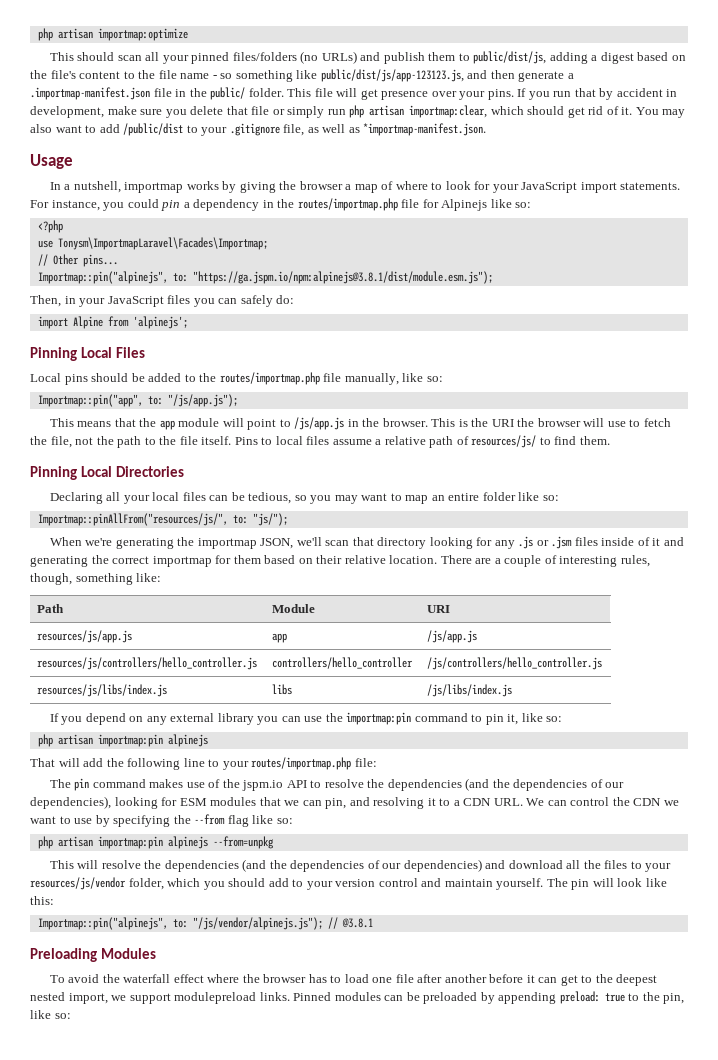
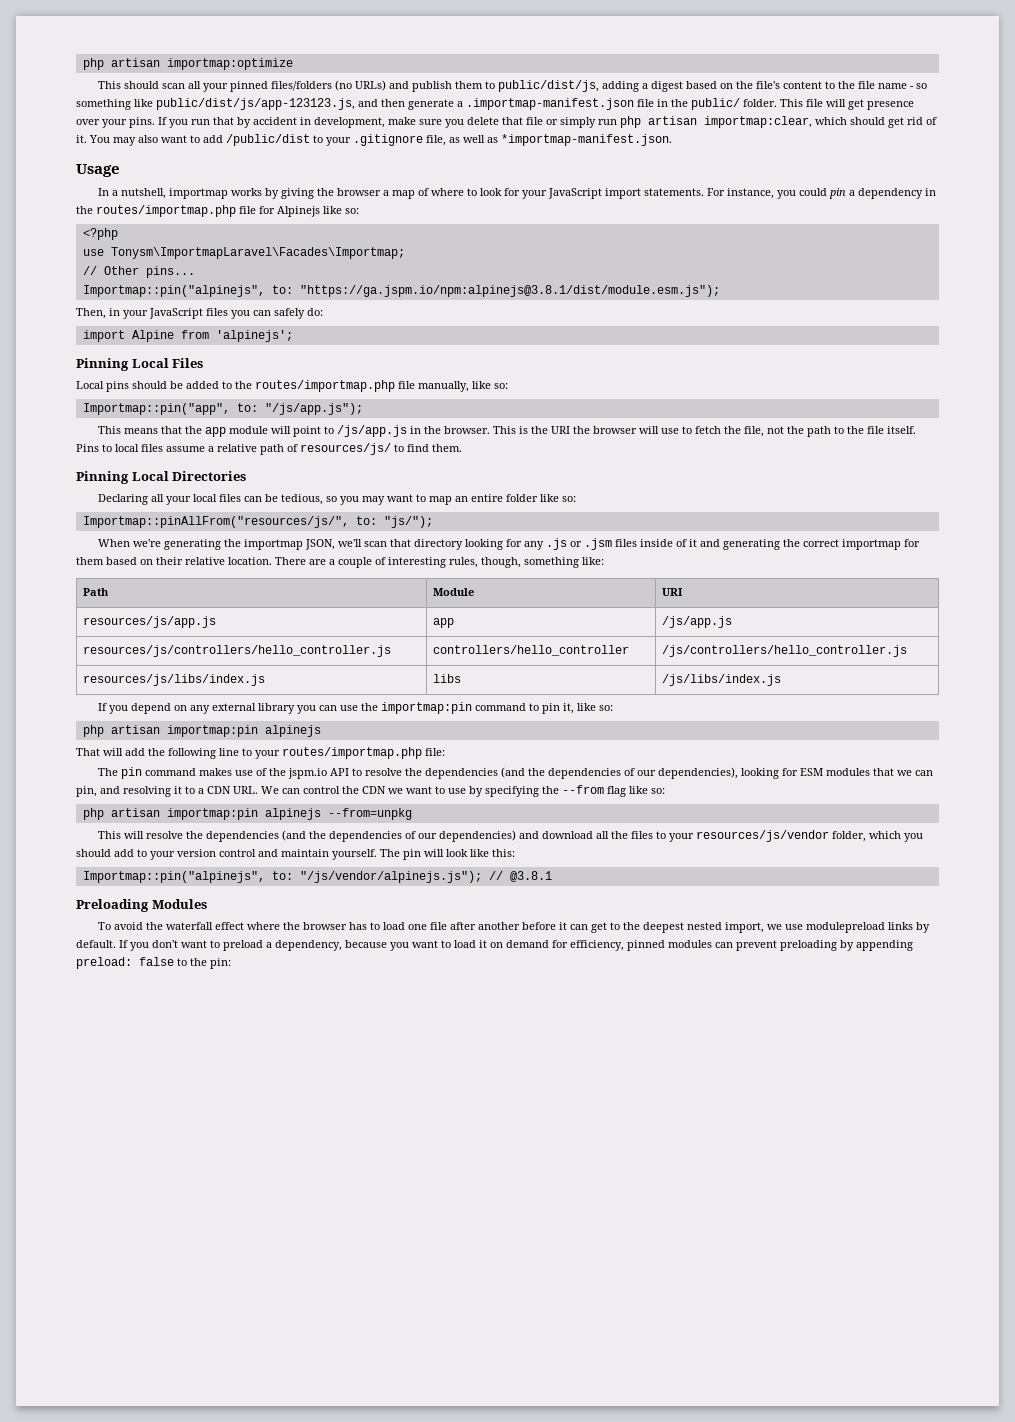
[129,992,478,1004] support modulepreload links. Pinned modules can be preloaded -> [784,922,930,933] [76,940,837,951] use modulepreload links by default. If you don't want to preload a dependency, because you want to load it on demand for efficiency, pinned modules can prevent preloading
[604,992,685,1004] [30,1010,71,1019] true to the pin, like so: -> [139,957,231,969] false to the pin:

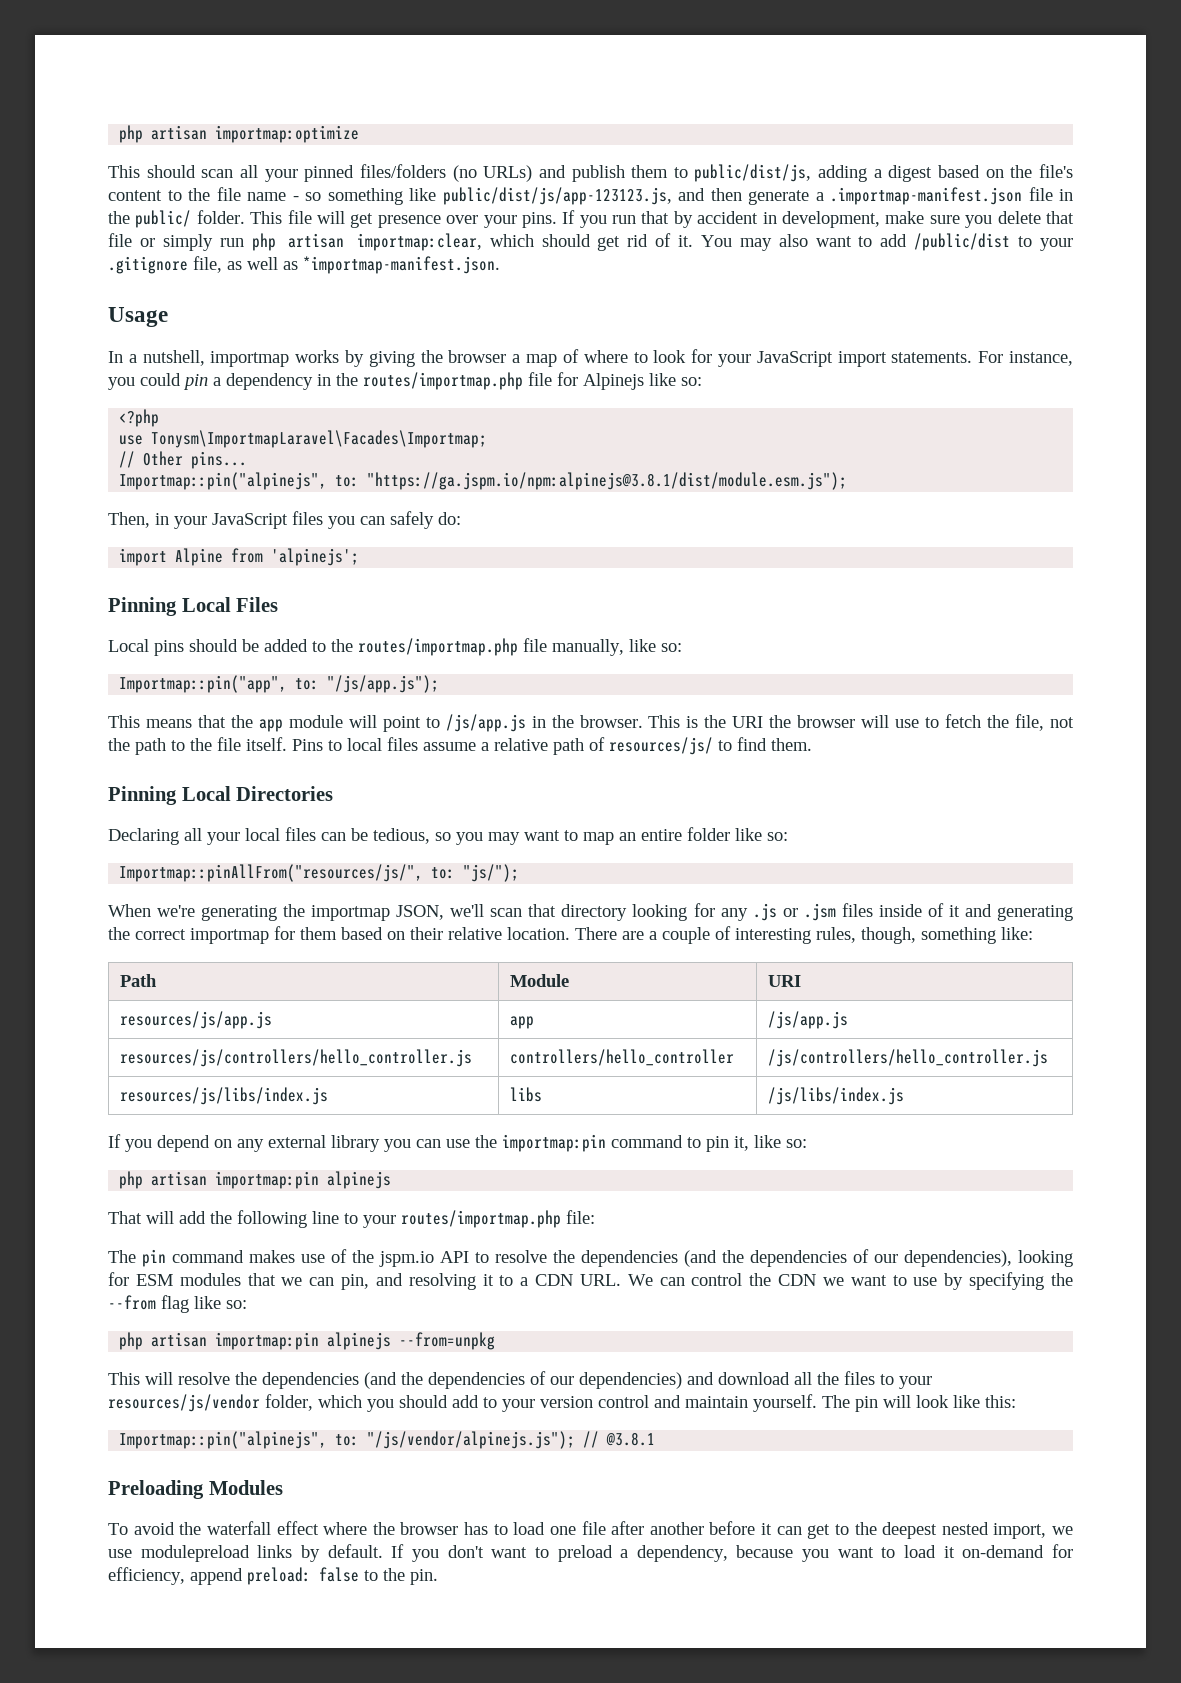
[490,940,913,951] on demand for efficiency, pinned modules can prevent preloading by appending -> [962,1544,1073,1558] [108,1567,243,1585] on-demand for efficiency, append
[210,958,231,969] pin: -> [410,1569,438,1585] pin.

